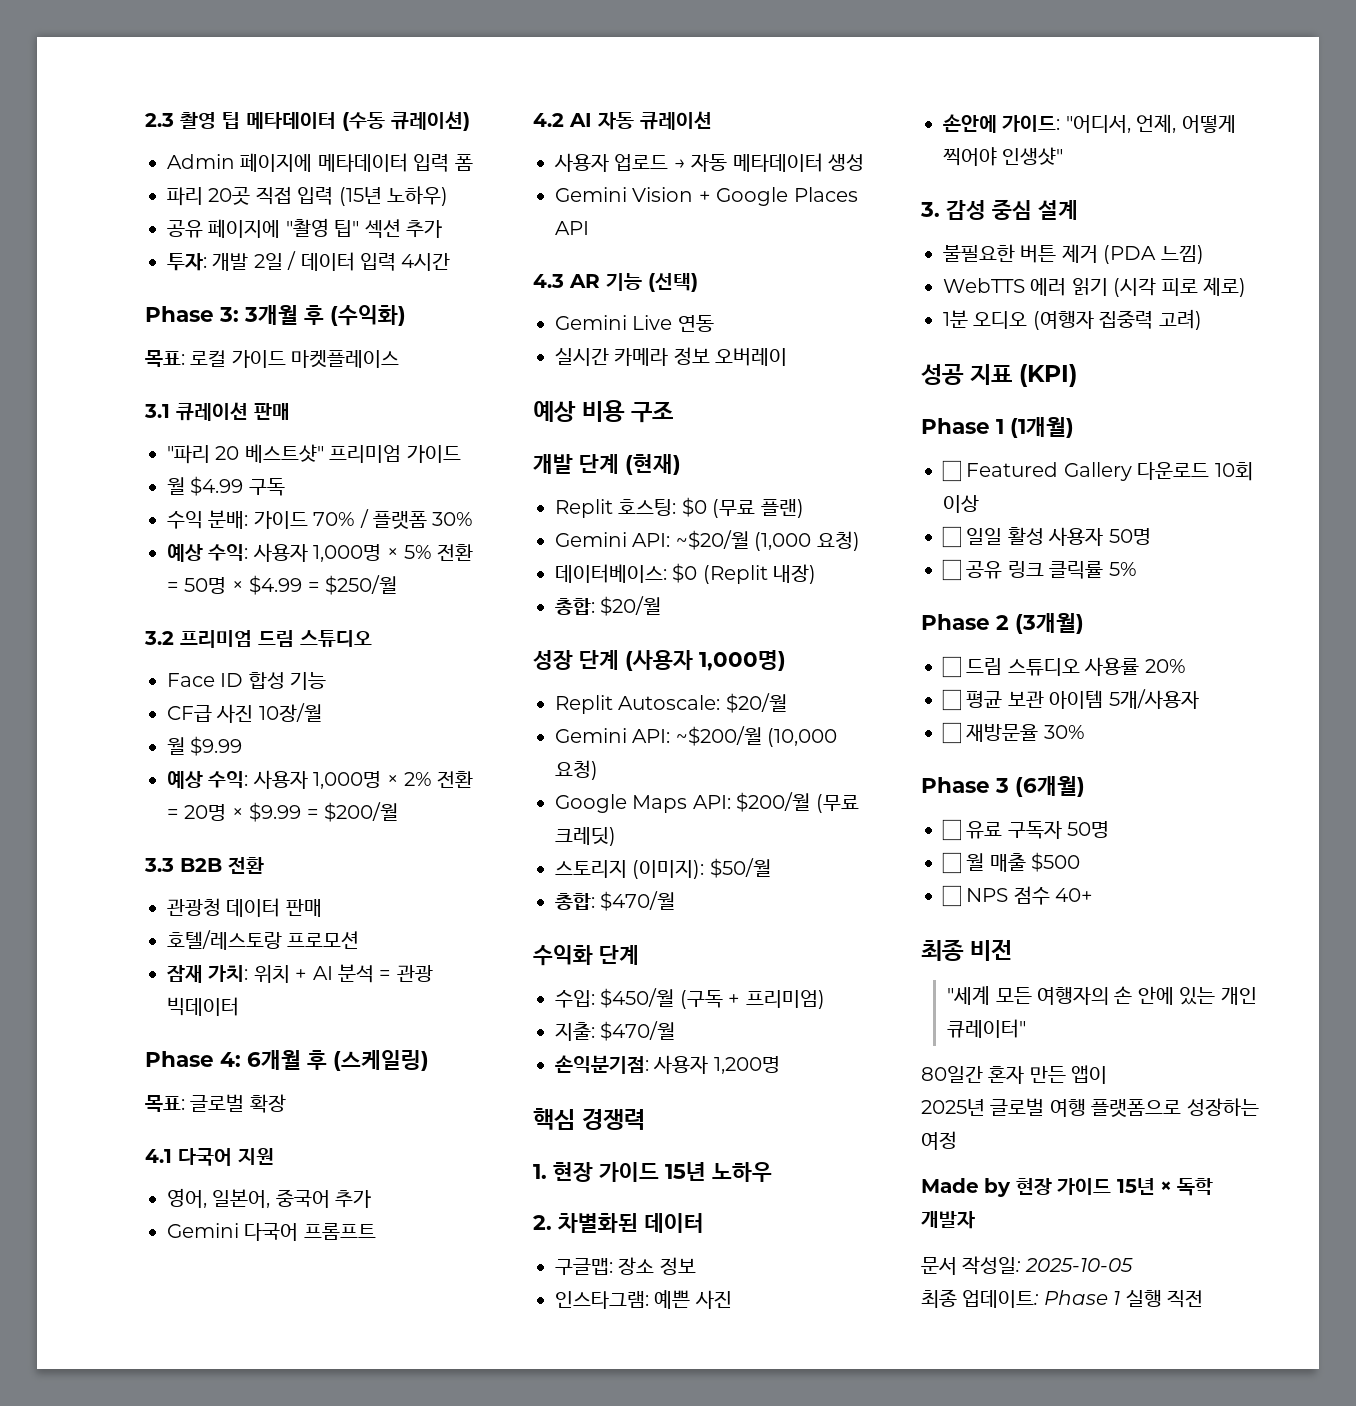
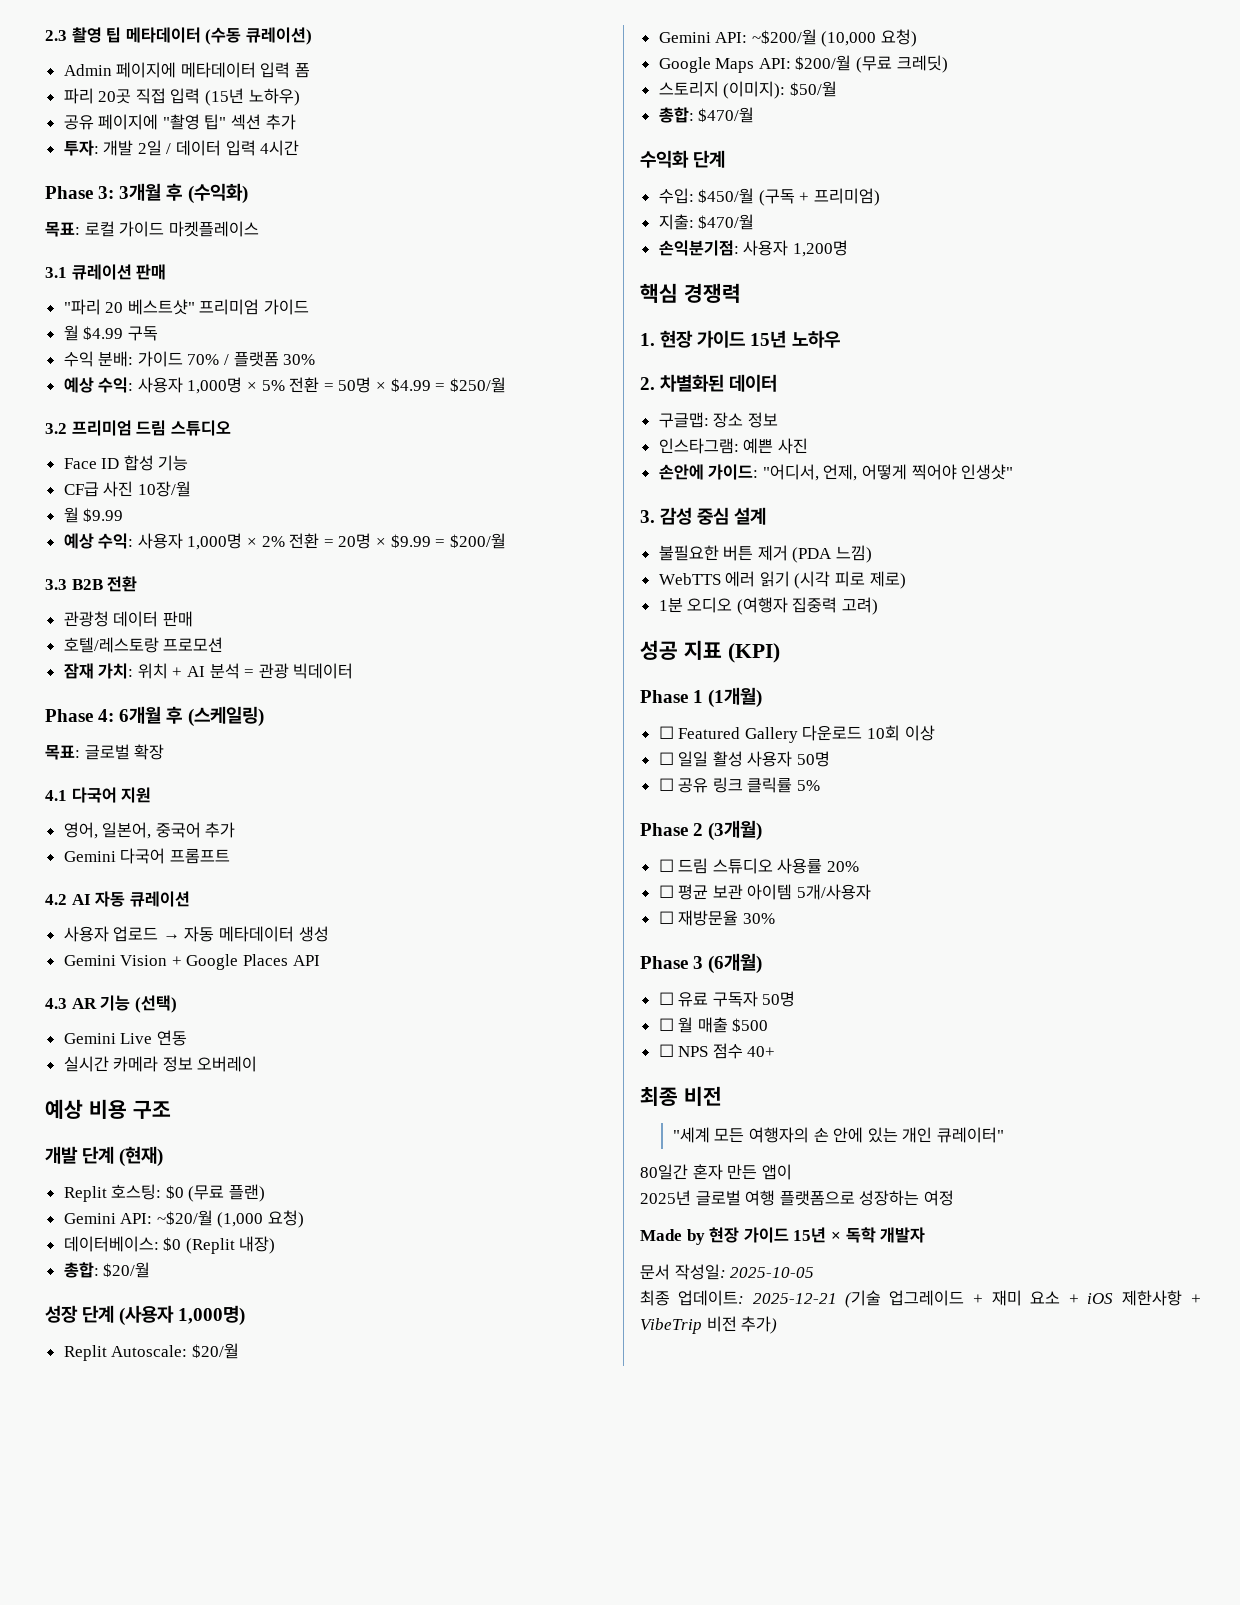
[1043,1289,1203,1308] Phase 1 실행 직전 -> [752,1290,1201,1308] [640,1316,778,1334] 2025-12-21 (기술 업그레이드 + 재미 요소 + iOS 제한사항 + VibeTrip 비전 추가)

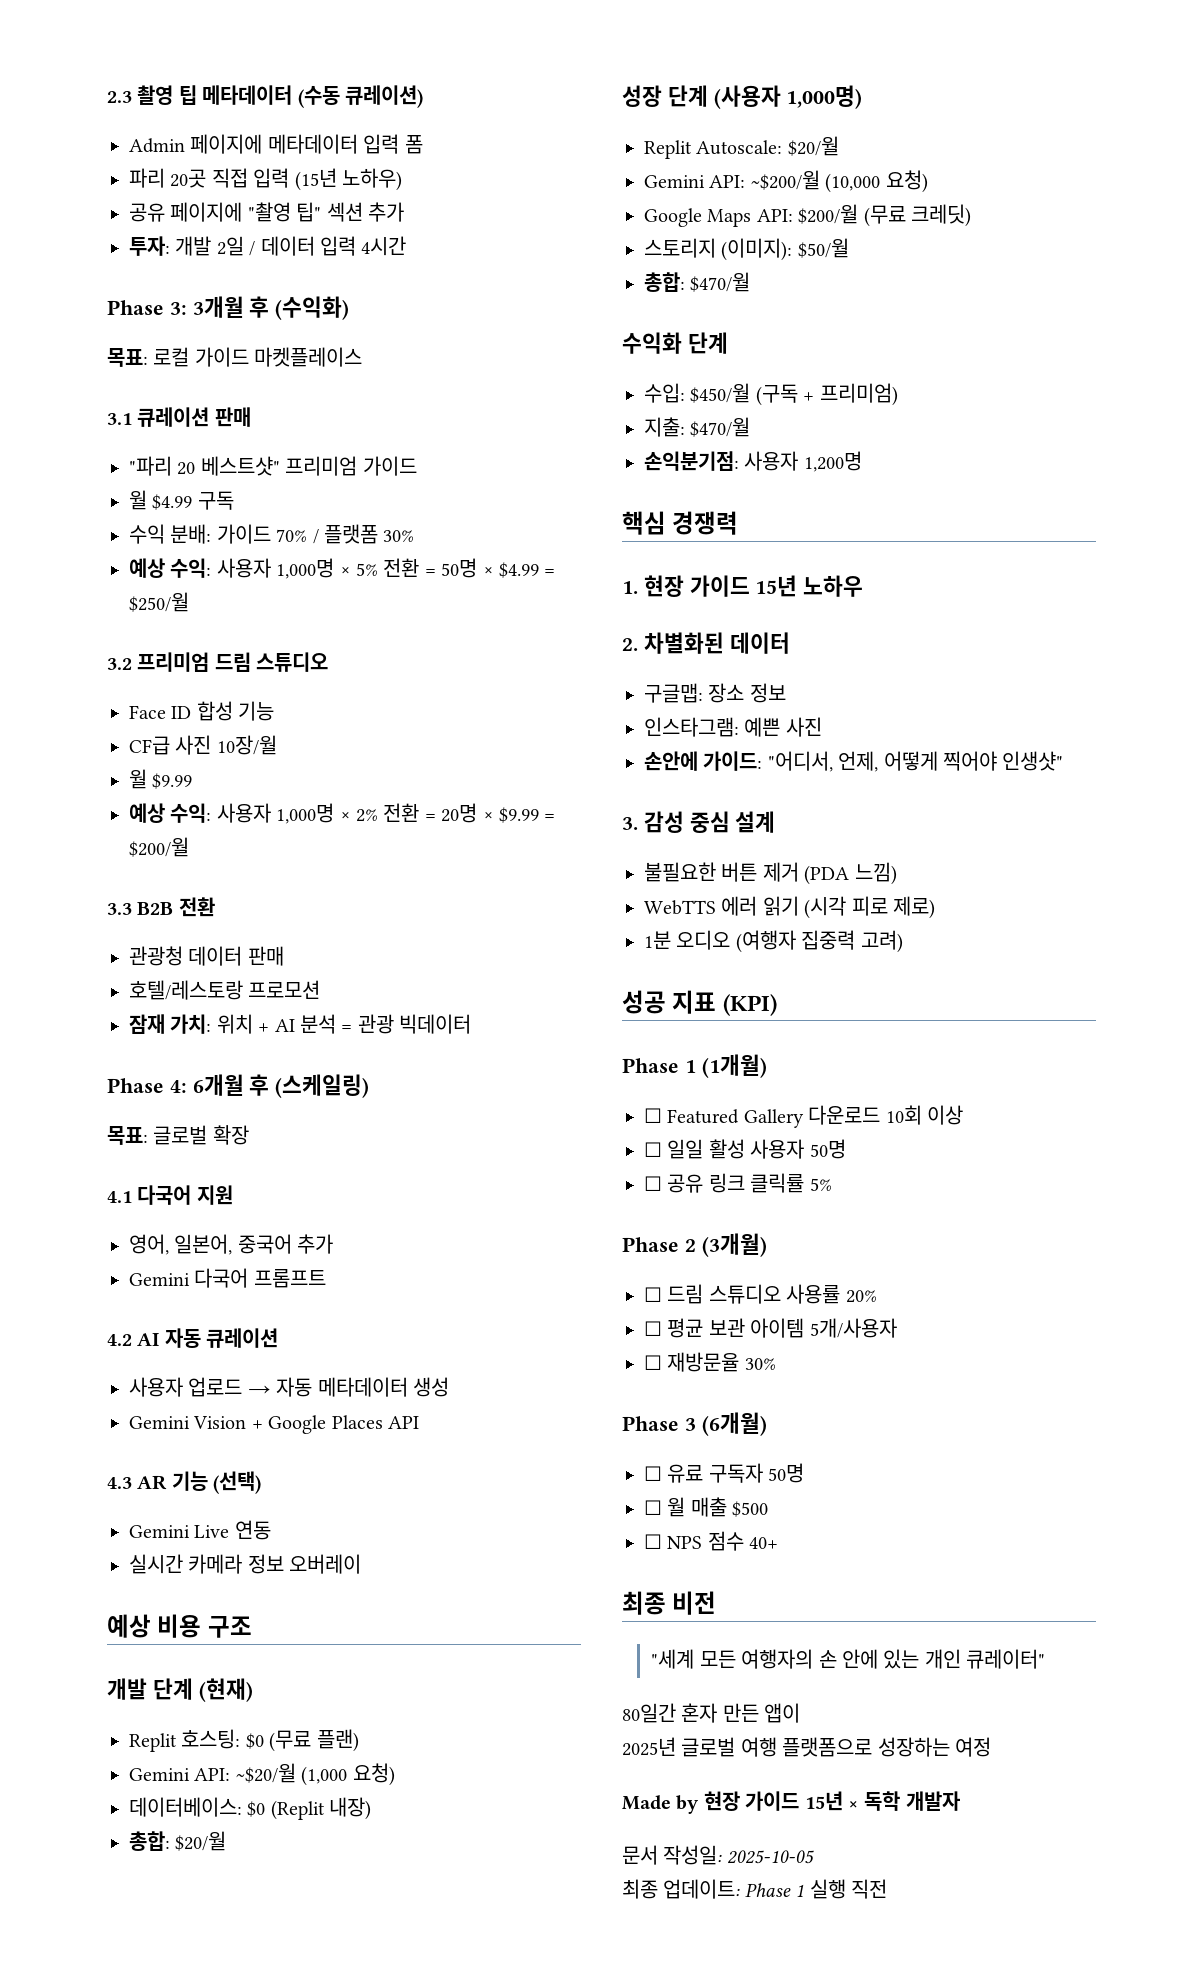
[752,1290,1201,1308] [640,1316,778,1334] 2025-12-21 (기술 업그레이드 + 재미 요소 + iOS 제한사항 + VibeTrip 비전 추가) -> [744,1879,887,1899] Phase 1 실행 직전

